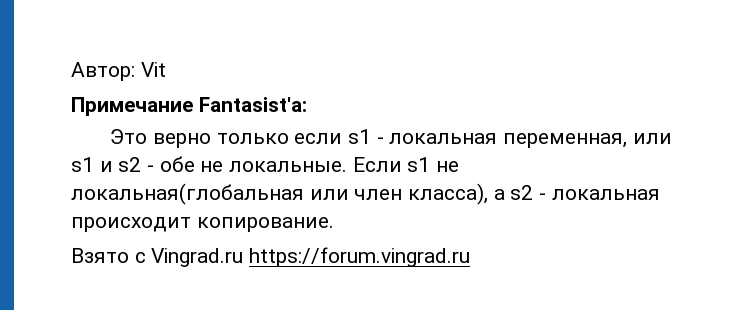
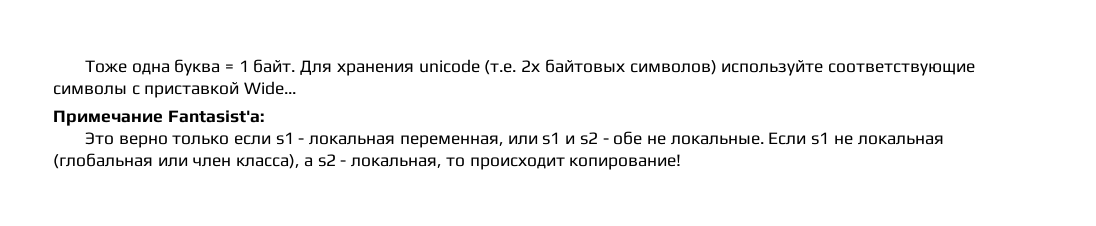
[71,62,166,81] Автор: Vit -> [84,59,975,76] [53,81,297,98] Тоже одна буква = 1 байт. Для хранения unicode (т.е. 2х байтовых символов) используйте соответствующие символы с приставкой Wide...
[71,183,304,205] локальная(глобальная -> [857,135,944,145] [53,153,153,169] локальная (глобальная
[551,189,660,200] [71,217,334,232] [71,247,471,267] локальная происходит копирование. // Взято с Vingrad.ru https://forum.vingrad.ru -> [351,154,682,170] локальная, то происходит копирование!

